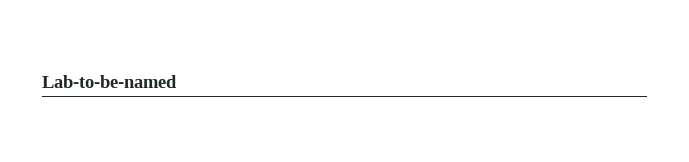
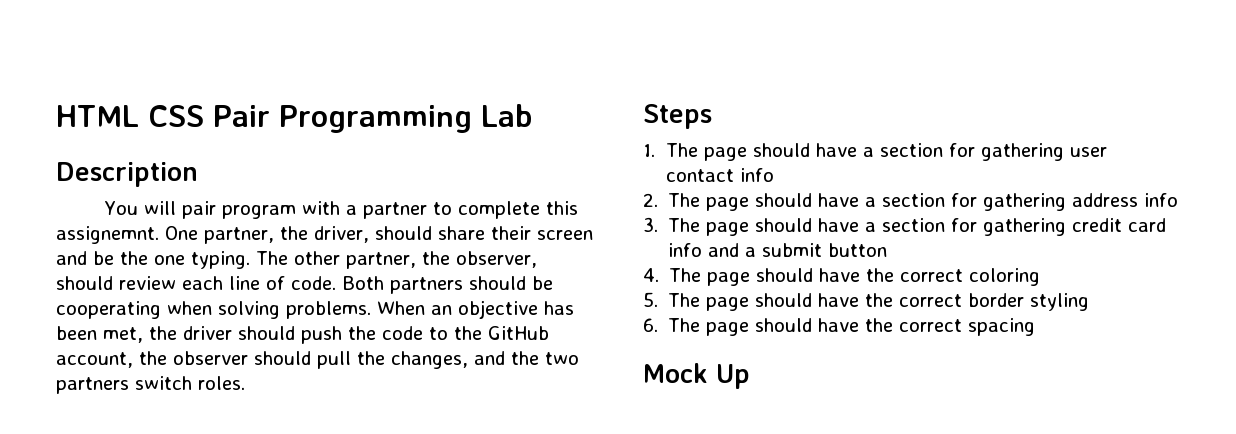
[42,75,177,88] Lab-to-be-named -> [56,104,532,133] [56,162,198,187] [104,201,579,219] [56,226,593,244] [56,251,537,269] [56,276,553,294] [56,300,574,319] [56,326,549,344] [56,351,579,369] [56,376,245,394] [643,104,712,129] [643,143,1108,161] [666,168,775,182] [643,193,1179,211] [643,217,1167,236] [668,243,888,257] [643,268,1041,286] [643,292,1090,311] [643,318,1036,336] [643,363,750,389] HTML CSS Pair Programming Lab // Description // You will pair program with a partner to complete this assignemnt. One partner, the driver, should share their screen and be the one typing. The other partner, the observer, should review each line of code. Both partners should be cooperating when solving problems. When an objective has been met, the driver should push the code to the GitHub account, the observer should pull the changes, and the two partners switch roles. // Steps // 1. The page should have a section for gathering user contact info // 2. The page should have a section for gathering address info // 3. The page should have a section for gathering credit card info and a submit button // 4. The page should have the correct coloring // 5. The page should have the correct border styling // 6. The page should have the correct spacing // Mock Up

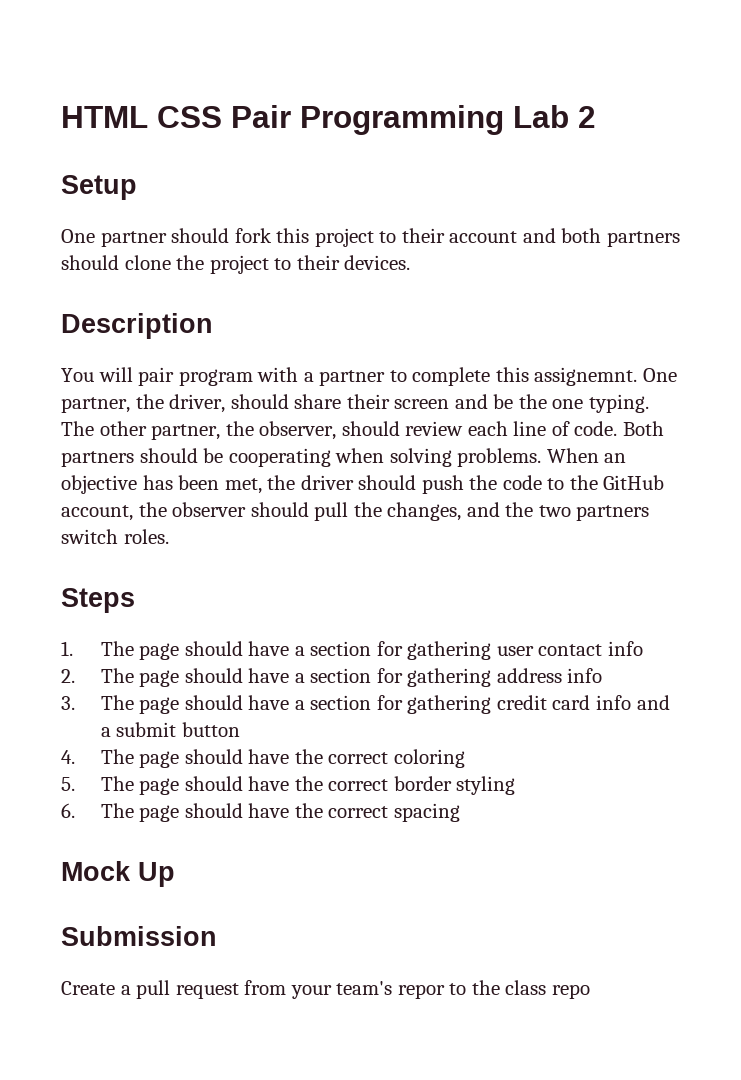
(532, 115) none -> [578,106,596,128] [61,175,137,200] [61,228,680,247] [61,255,411,274] 2 // Setup // One partner should fork this project to their account and both partners should clone the project to their devices.
(750, 376) none -> [61,926,217,946] [61,980,590,999] // Submission // Create a pull request from your team's repor to the class repo

